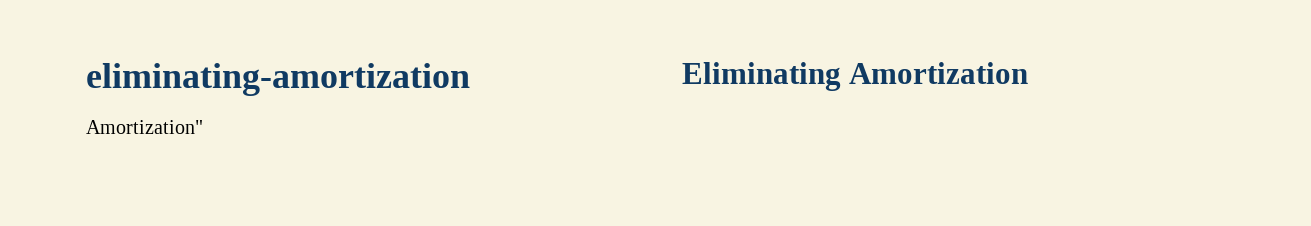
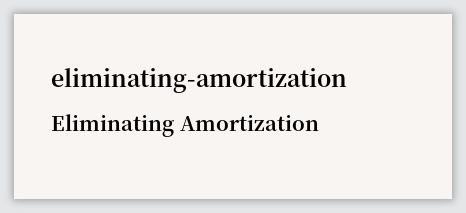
[86,120,203,134] // Amortization" -> (347, 80) none

